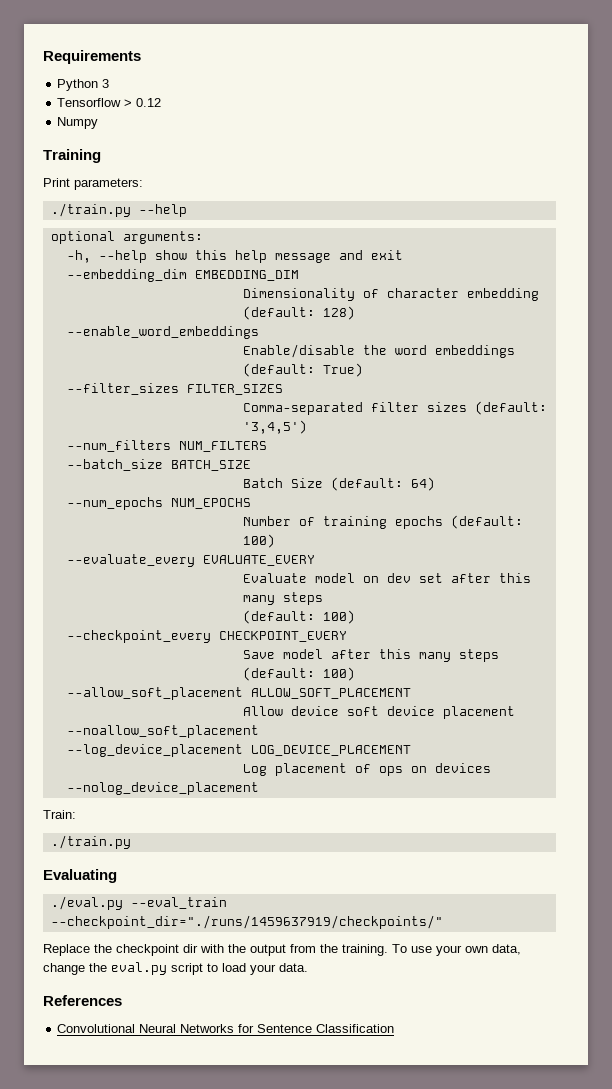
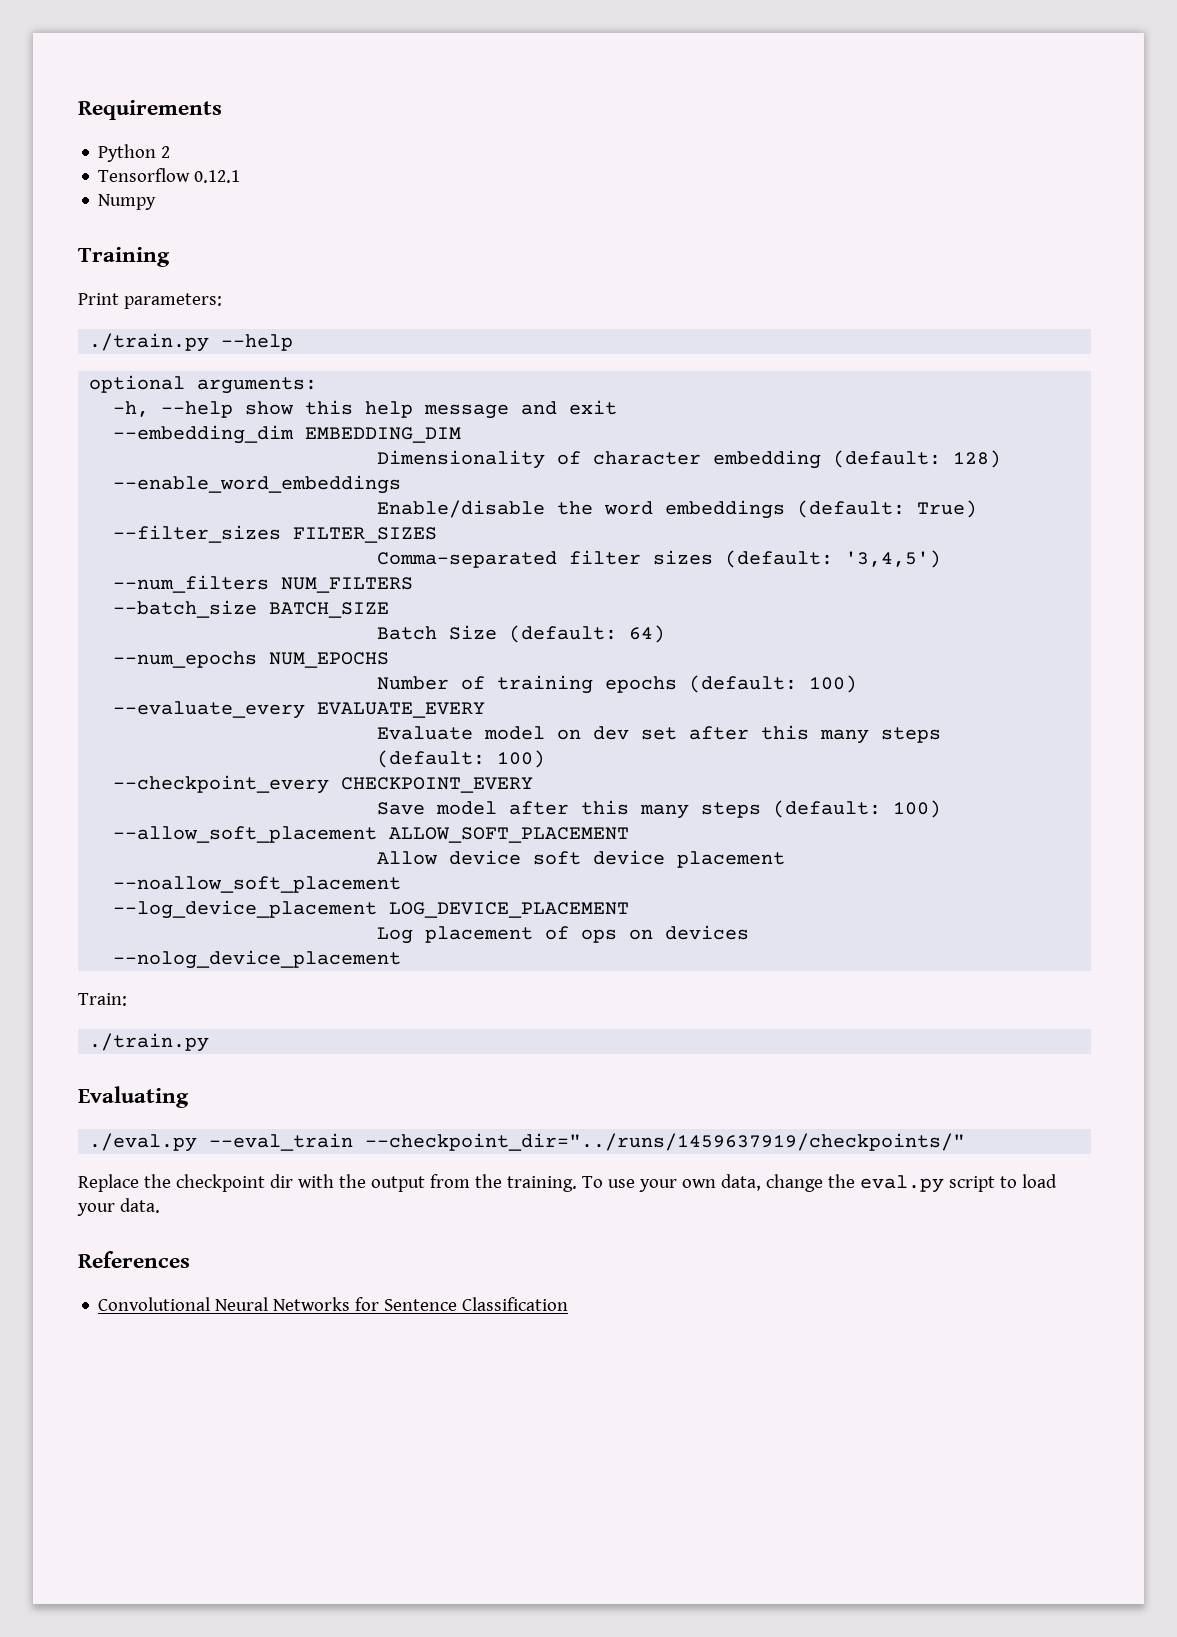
[102,79,110,88] 3 -> [161,146,171,158] 2
[124,98,162,107] > 0.12 -> [194,170,241,183] 0.12.1
[50,915,443,929] --checkpoint_dir="./runs/1459637919/checkpoints/" -> [365,1133,966,1151] --checkpoint_dir="../runs/1459637919/checkpoints/"

